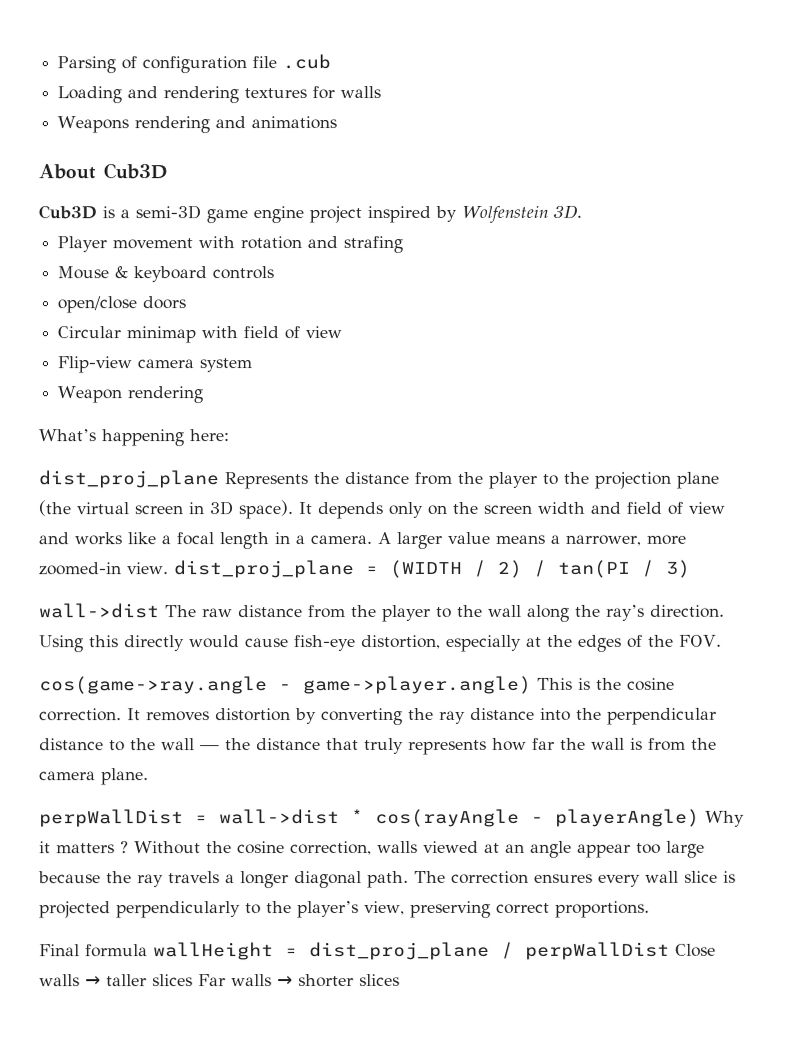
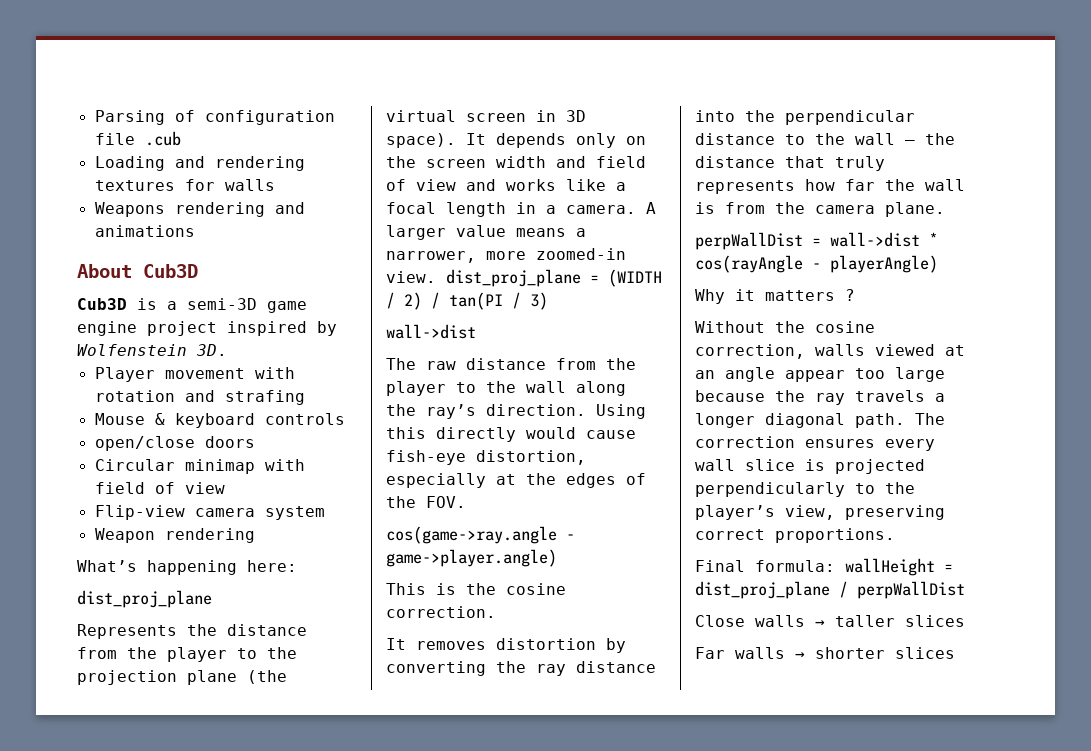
(219, 479) none -> (212, 599) //
(160, 611) none -> (476, 331) //
(532, 685) none -> (557, 558) //
(122, 715) none -> (496, 612) //
(700, 817) none -> (938, 264) //
(129, 847) none -> (855, 295) //
[85,944,148,958] formula -> [755,560,835,572] formula:
(670, 950) none -> (965, 590) //
(193, 980) none -> (965, 621) //

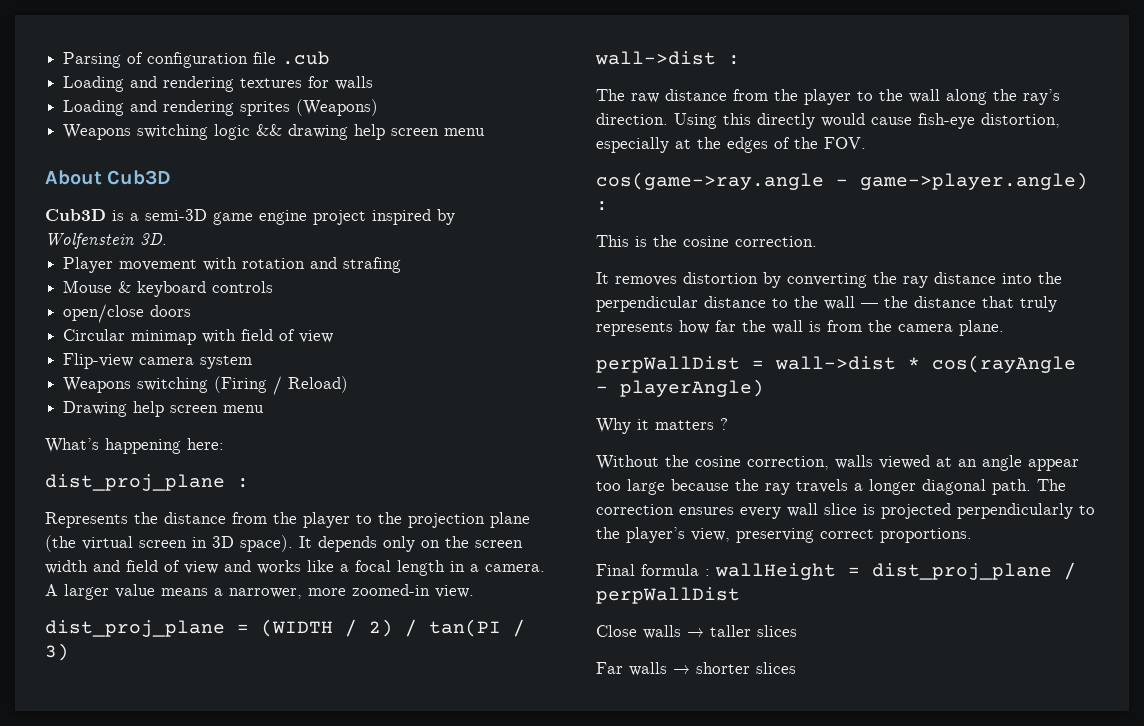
[94,202,305,217] [94,225,195,237] Weapons rendering and animations -> [63,99,379,116] [63,124,486,140] Loading and rendering sprites (Weapons) // Weapons switching logic && drawing help screen menu
[94,528,255,543] Weapon rendering -> [63,376,349,395] [63,401,265,417] Weapons switching (Firing / Reload) // Drawing help screen menu
(212, 599) none -> [237,478,249,488] :
(436, 277) none -> (474, 591) //
(476, 331) none -> [728,55,740,65] :
(557, 558) none -> [596,201,608,211] :
[755,560,835,572] formula: -> [641,564,710,576] formula :

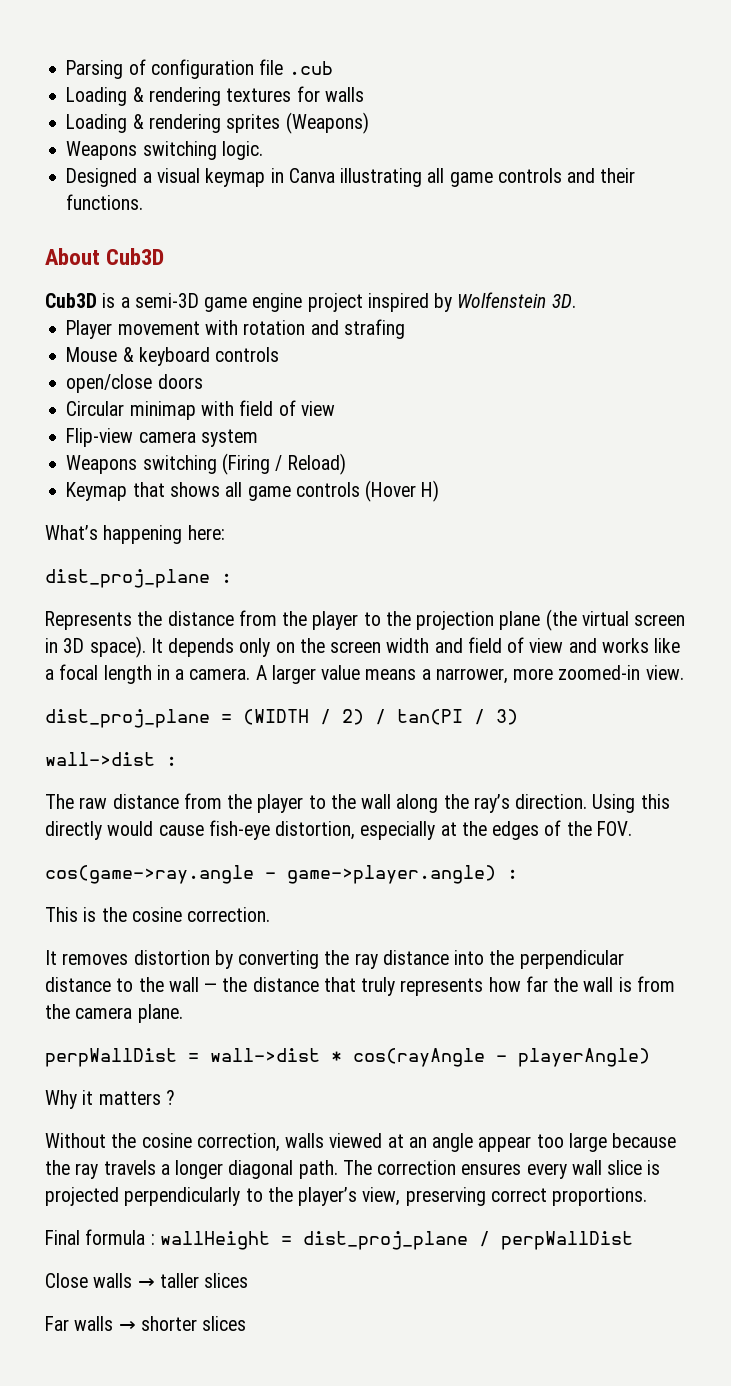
[130,76,158,88] and -> [132,87,144,102] &
[130,100,158,112] and -> [132,114,144,129] &
[214,124,486,140] logic && drawing help screen menu -> [221,141,263,160] [66,168,636,187] [66,194,144,210] logic. // Designed a visual keymap in Canva illustrating all game controls and their functions.
[63,401,265,417] Drawing help screen menu -> [66,480,440,502] Keymap that shows all game controls (Hover H)

